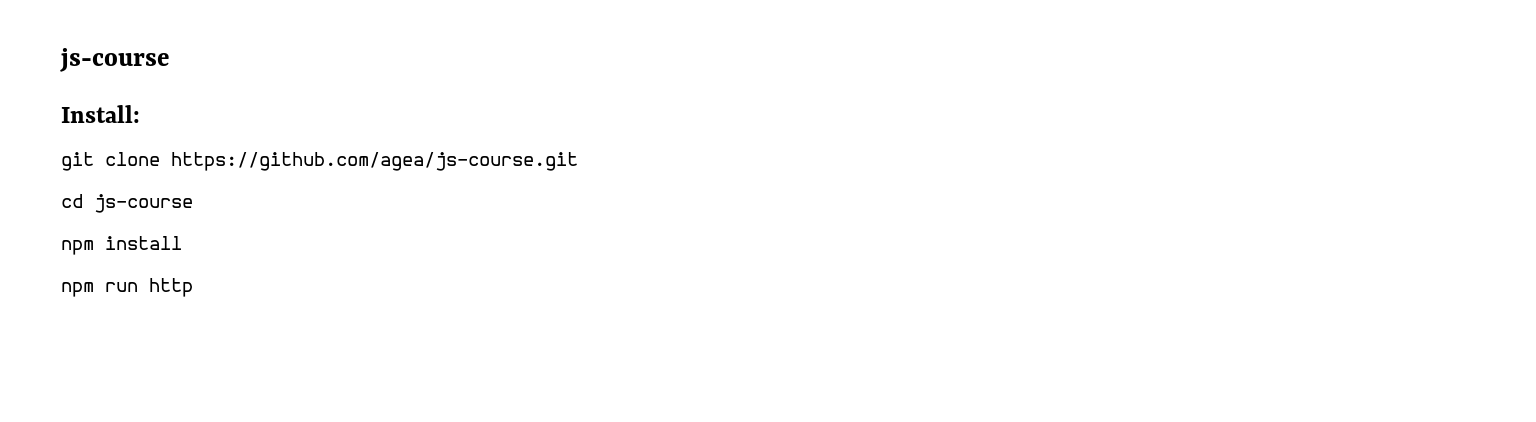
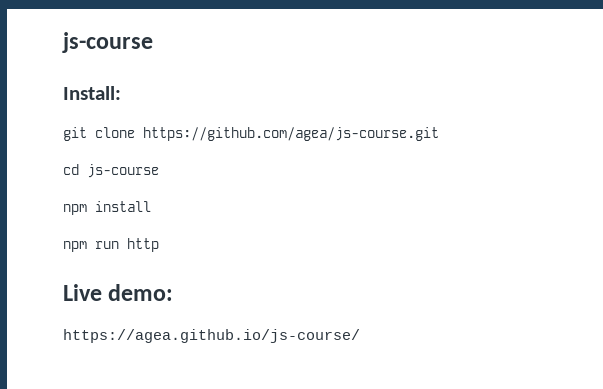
(193, 287) none -> [63,284,174,301] [63,329,360,343] // Live demo: // https://agea.github.io/js-course/

